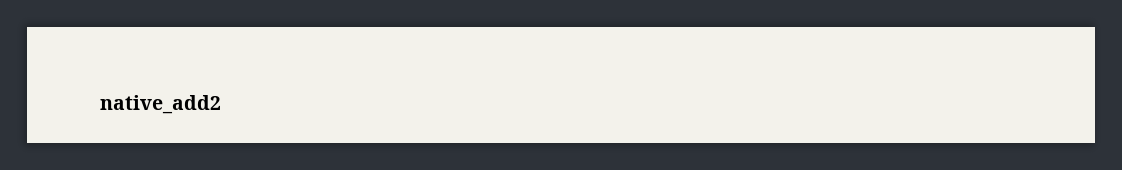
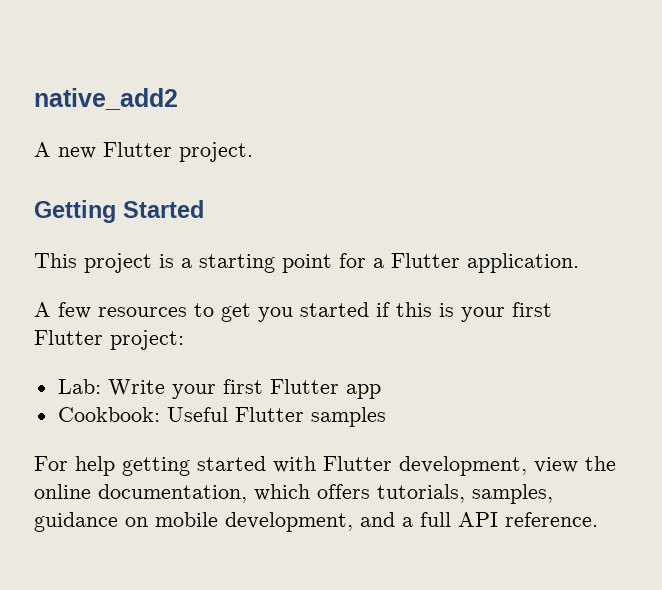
(221, 104) none -> [34,142,253,162] [34,200,204,223] [34,253,579,273] [34,302,552,322] [34,330,184,350] [57,379,381,399] [57,407,386,427] [34,456,616,476] [34,484,553,504] [34,512,598,532] // A new Flutter project. // Getting Started // This project is a starting point for a Flutter application. // A few resources to get you started if this is your first Flutter project: // Lab: Write your first Flutter app // Cookbook: Useful Flutter samples // For help getting started with Flutter development, view the online documentation, which offers tutorials, samples, guidance on mobile development, and a full API reference.

